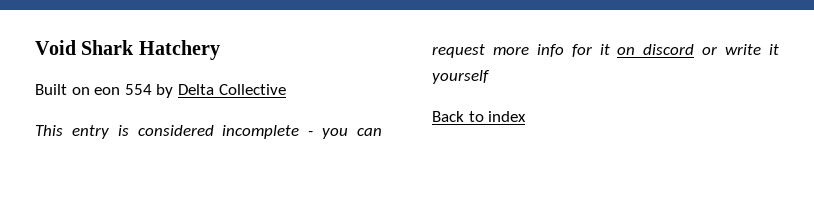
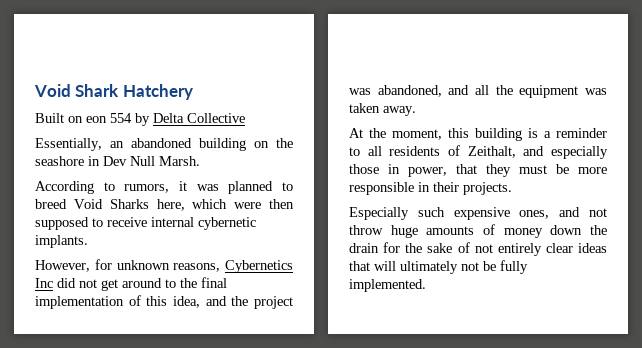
[35,125,382,139] [432,44,779,58] [432,70,490,84] [432,111,527,122] This entry is considered incomplete - you can request more info for it on discord or write it yourself // Back to index -> [35,138,293,151] [35,156,200,166] [35,181,293,194] [35,199,294,211] [35,217,256,230] [35,235,88,248] [35,259,293,273] [35,277,227,291] [35,295,293,309] [349,85,607,98] [349,103,416,116] [349,128,607,141] [349,145,608,159] [349,164,607,177] [349,182,512,195] [349,207,607,220] [349,224,607,238] [349,242,607,256] [349,260,528,274] [349,279,426,292] Essentially, an abandoned building on the seashore in Dev Null Marsh. // According to rumors, it was planned to breed Void Sharks here, which were then supposed to receive internal cybernetic implants. // However, for unknown reasons, Cybernetics Inc did not get around to the final implementation of this idea, and the project was abandoned, and all the equipment was taken away. // At the moment, this building is a reminder to all residents of Zeithalt, and especially those in power, that they must be more responsible in their projects. // Especially such expensive ones, and not throw huge amounts of money down the drain for the sake of not entirely clear ideas that will ultimately not be fully implemented.

